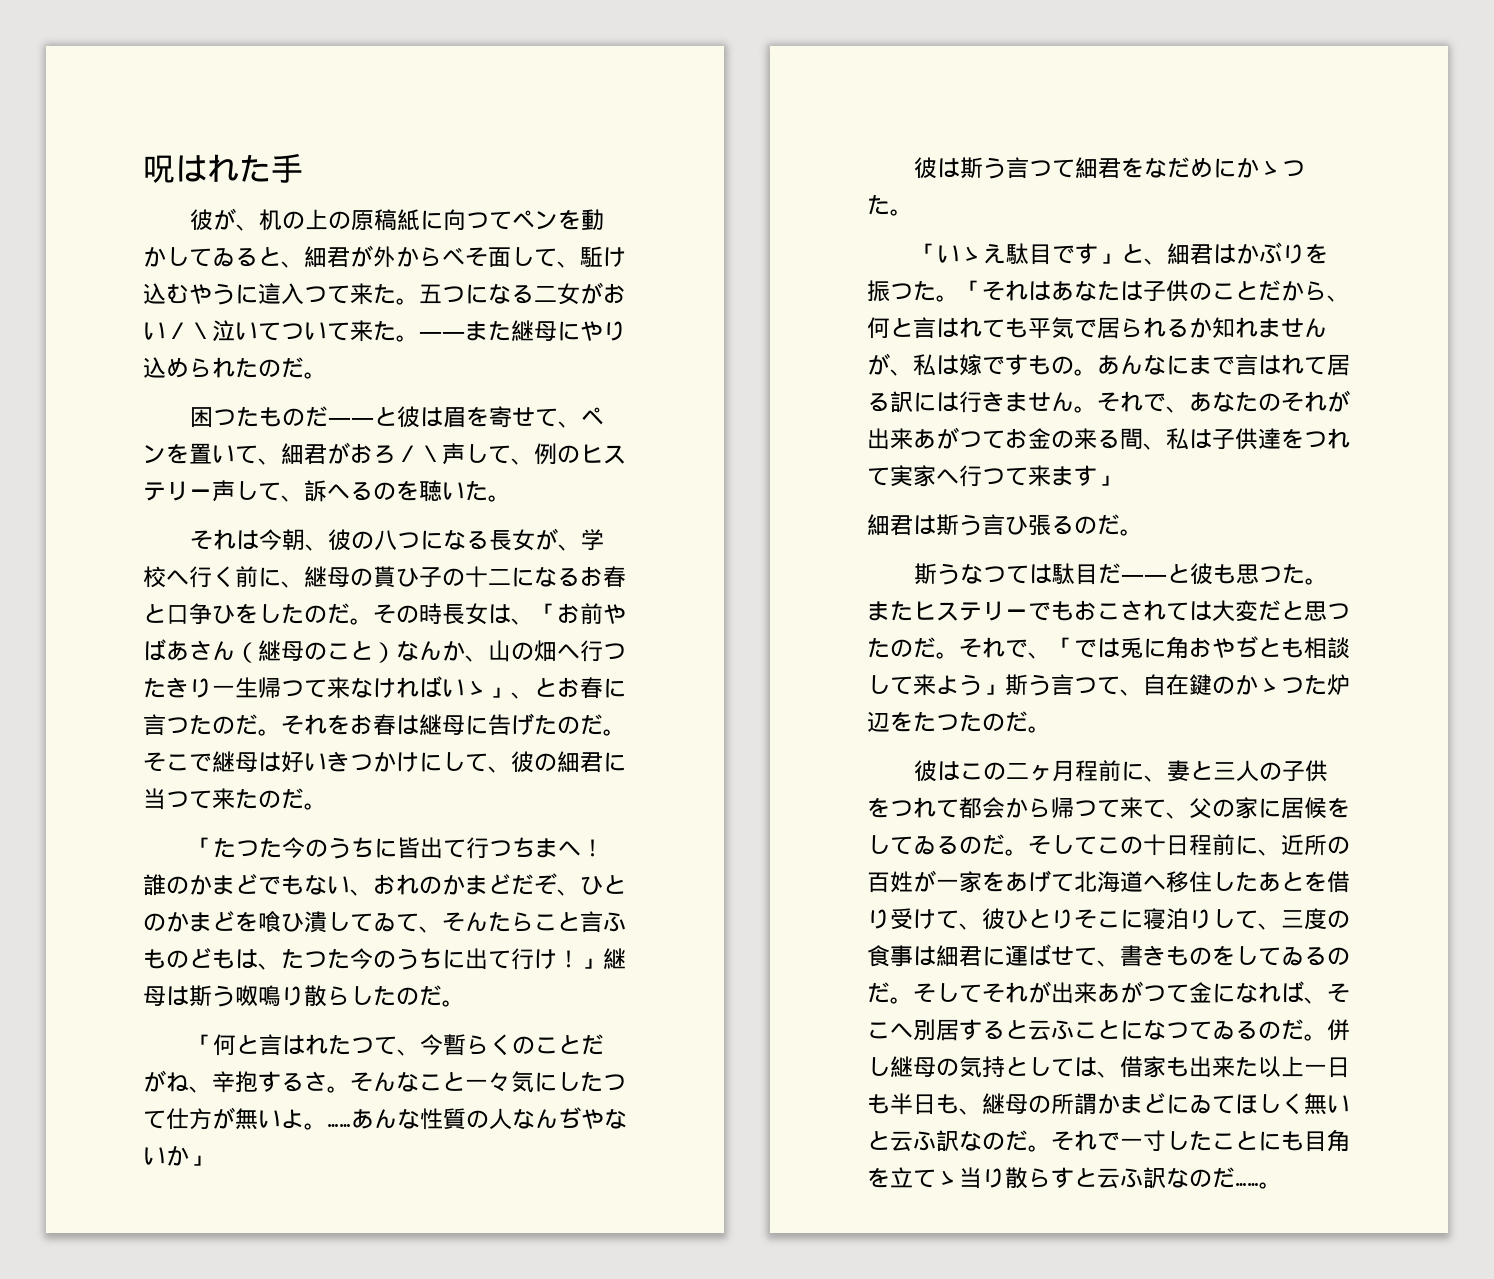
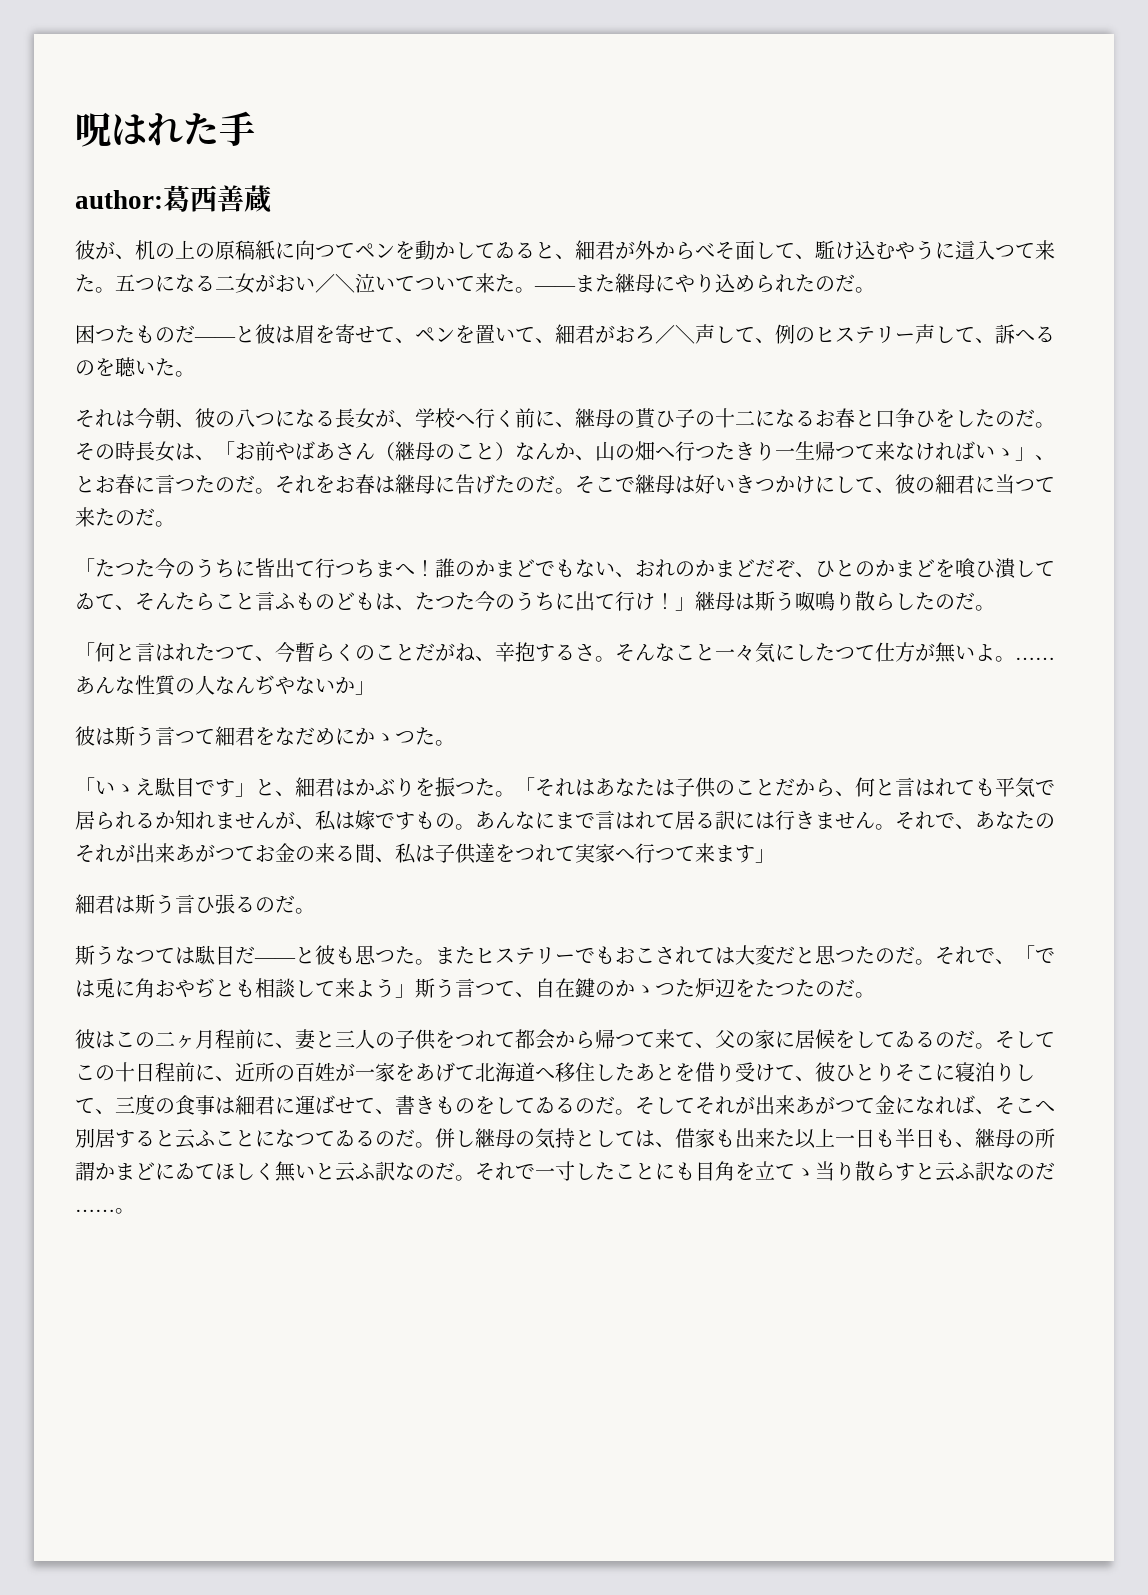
(303, 168) none -> [75,185,271,213] // author:葛西善蔵

